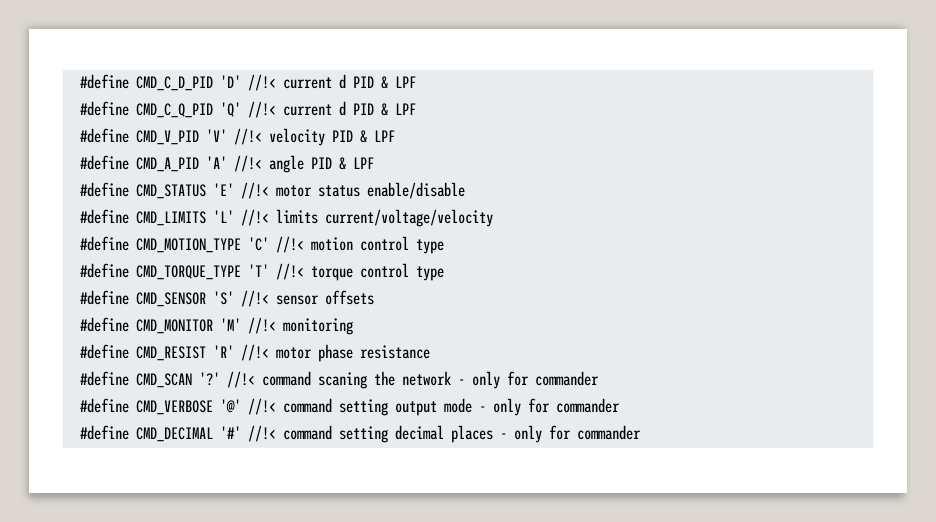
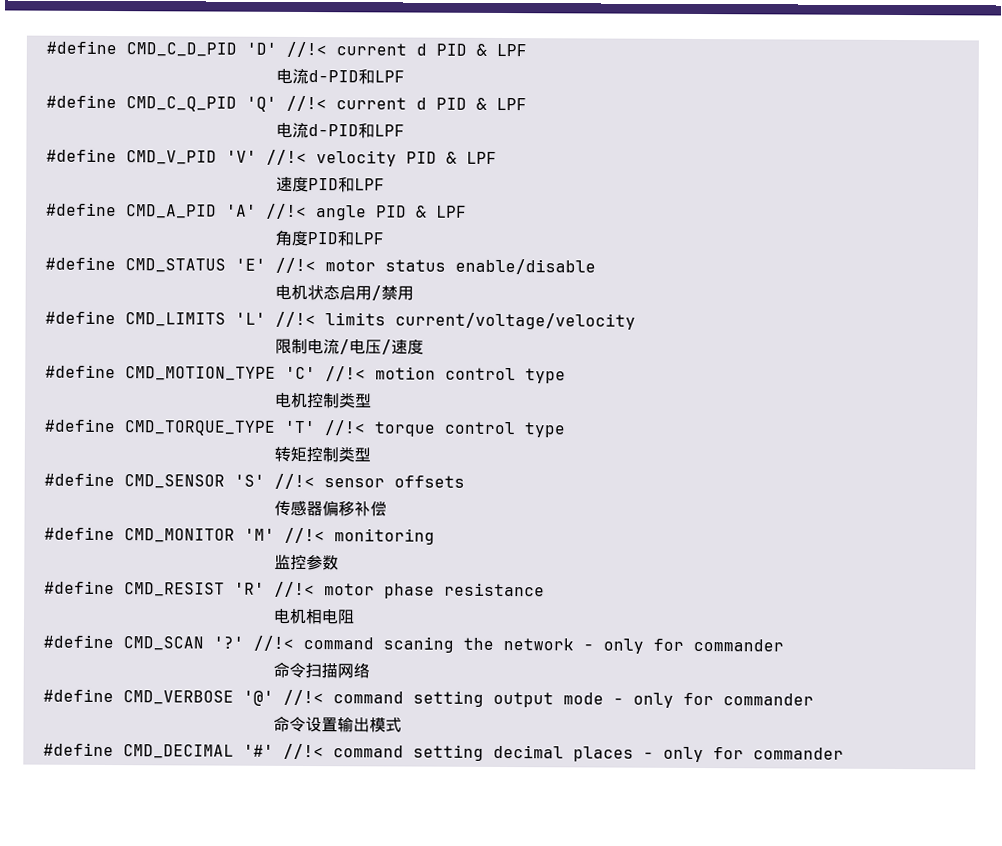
(416, 82) none -> [276,68,406,85] // 电流d-PID和LPF
(416, 109) none -> [276,122,406,139] // 电流d-PID和LPF
(395, 136) none -> [276,176,386,193] // 速度PID和LPF
(374, 163) none -> [275,229,385,247] // 角度PID和LPF
(465, 190) none -> [275,284,415,301] // 电机状态启用/禁用
(493, 218) none -> [275,338,425,355] // 限制电流/电压/速度
(444, 246) none -> [275,392,373,409] // 电机控制类型
(444, 273) none -> [274,446,372,463] // 转矩控制类型
(374, 297) none -> [274,499,388,517] // 传感器偏移补偿
(353, 326) none -> [274,554,340,571] // 监控参数
(430, 352) none -> [273,608,356,625] // 电机相电阻
(599, 378) none -> [273,661,371,679] // 命令扫描网络
(620, 405) none -> [273,715,403,733] // 命令设置输出模式

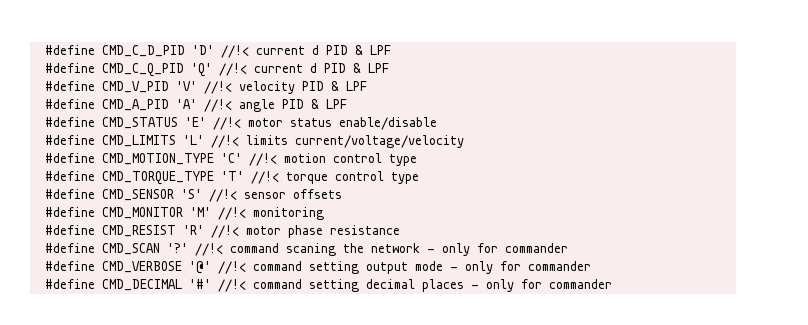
[276,68,406,85] // 电流d-PID和LPF -> (392, 50) none
[276,122,406,139] // 电流d-PID和LPF -> (390, 68) none
[276,176,386,193] // 速度PID和LPF -> (368, 86) none
[275,229,385,247] // 角度PID和LPF -> (348, 104) none
[275,284,415,301] // 电机状态启用/禁用 -> (438, 123) none
[275,338,425,355] // 限制电流/电压/速度 -> (465, 141) none
[275,392,373,409] // 电机控制类型 -> (418, 160) none
[274,446,372,463] // 转矩控制类型 -> (420, 178) none
[274,499,388,517] // 传感器偏移补偿 -> (343, 194) none
[274,554,340,571] // 监控参数 -> (325, 213) none
[273,608,356,625] // 电机相电阻 -> (401, 230) none
[273,661,371,679] // 命令扫描网络 -> (569, 248) none
[273,715,403,733] // 命令设置输出模式 -> (592, 266) none

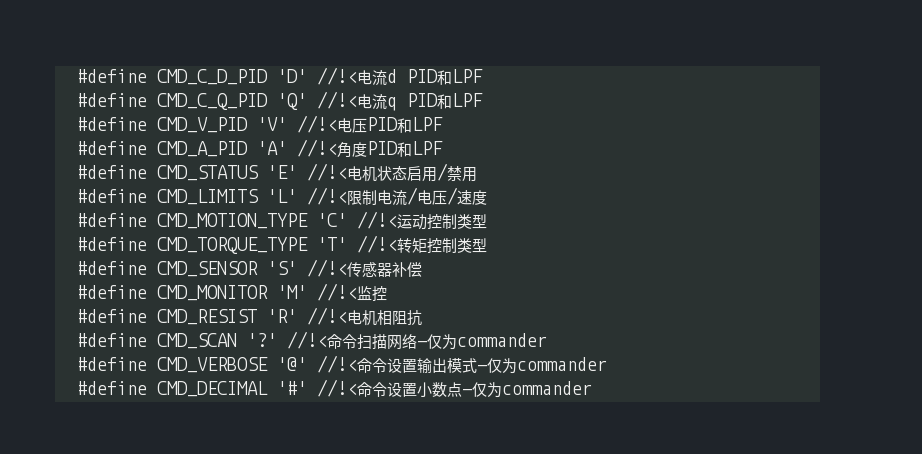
[256,45,364,55] current d PID & -> [357,69,452,86] 电流d PID和
[254,63,362,73] current d PID & -> [357,93,452,111] 电流q PID和
[239,81,340,94] velocity PID & -> [337,117,412,133] 电压PID和
[239,99,320,112] angle PID & -> [337,141,412,158] 角度PID和
[248,117,438,130] motor status enable/disable -> [347,163,477,182] 电机状态启用/禁用
[246,135,465,148] limits current/voltage/velocity -> [347,187,487,206] 限制电流/电压/速度
[284,153,418,166] motion control type -> [397,214,487,230] 运动控制类型
[286,171,420,184] torque control type -> [397,238,487,254] 转矩控制类型
[244,189,343,199] sensor offsets -> [347,262,422,277] 传感器补偿
[253,207,325,220] monitoring -> [357,286,387,302] 监控
[246,225,401,238] motor phase resistance -> [347,310,422,326] 电机相阻抗
[230,243,499,256] command scaning the network - only for -> [327,334,457,350] 命令扫描网络-仅为
[253,261,522,274] command setting output mode - only for -> [357,358,517,374] 命令设置输出模式-仅为
[253,279,543,292] command setting decimal places - only for -> [357,382,502,398] 命令设置小数点-仅为

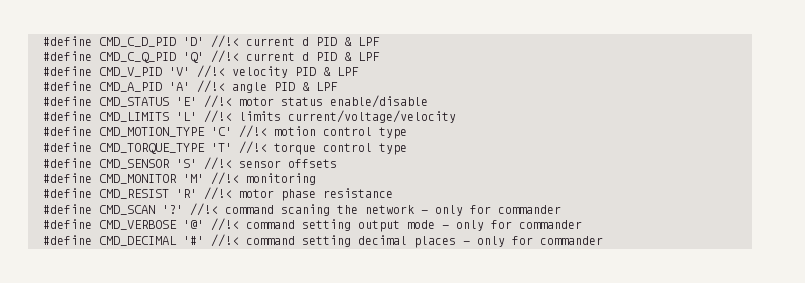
[357,69,452,86] 电流d PID和 -> [246,37,353,46] current d PID &
[357,93,452,111] 电流q PID和 -> [246,52,353,61] current d PID &
[337,117,412,133] 电压PID和 -> [232,66,332,78] velocity PID &
[337,141,412,158] 角度PID和 -> [232,82,311,93] angle PID &
[347,163,477,182] 电机状态启用/禁用 -> [239,95,429,108] motor status enable/disable
[347,187,487,206] 限制电流/电压/速度 -> [239,110,457,123] limits current/voltage/velocity
[397,214,487,230] 运动控制类型 -> [274,126,408,139] motion control type
[397,238,487,254] 转矩控制类型 -> [274,143,408,155] torque control type
[347,262,422,277] 传感器补偿 -> [239,159,338,168] sensor offsets
[357,286,387,302] 监控 -> [246,173,317,185] monitoring
[347,310,422,326] 电机相阻抗 -> [239,188,394,201] motor phase resistance
[327,334,457,350] 命令扫描网络-仅为 -> [225,204,492,216] command scaning the network - only for
[357,358,517,374] 命令设置输出模式-仅为 -> [246,219,513,232] command setting output mode - only for
[357,382,502,398] 命令设置小数点-仅为 -> [246,235,534,248] command setting decimal places - only for

